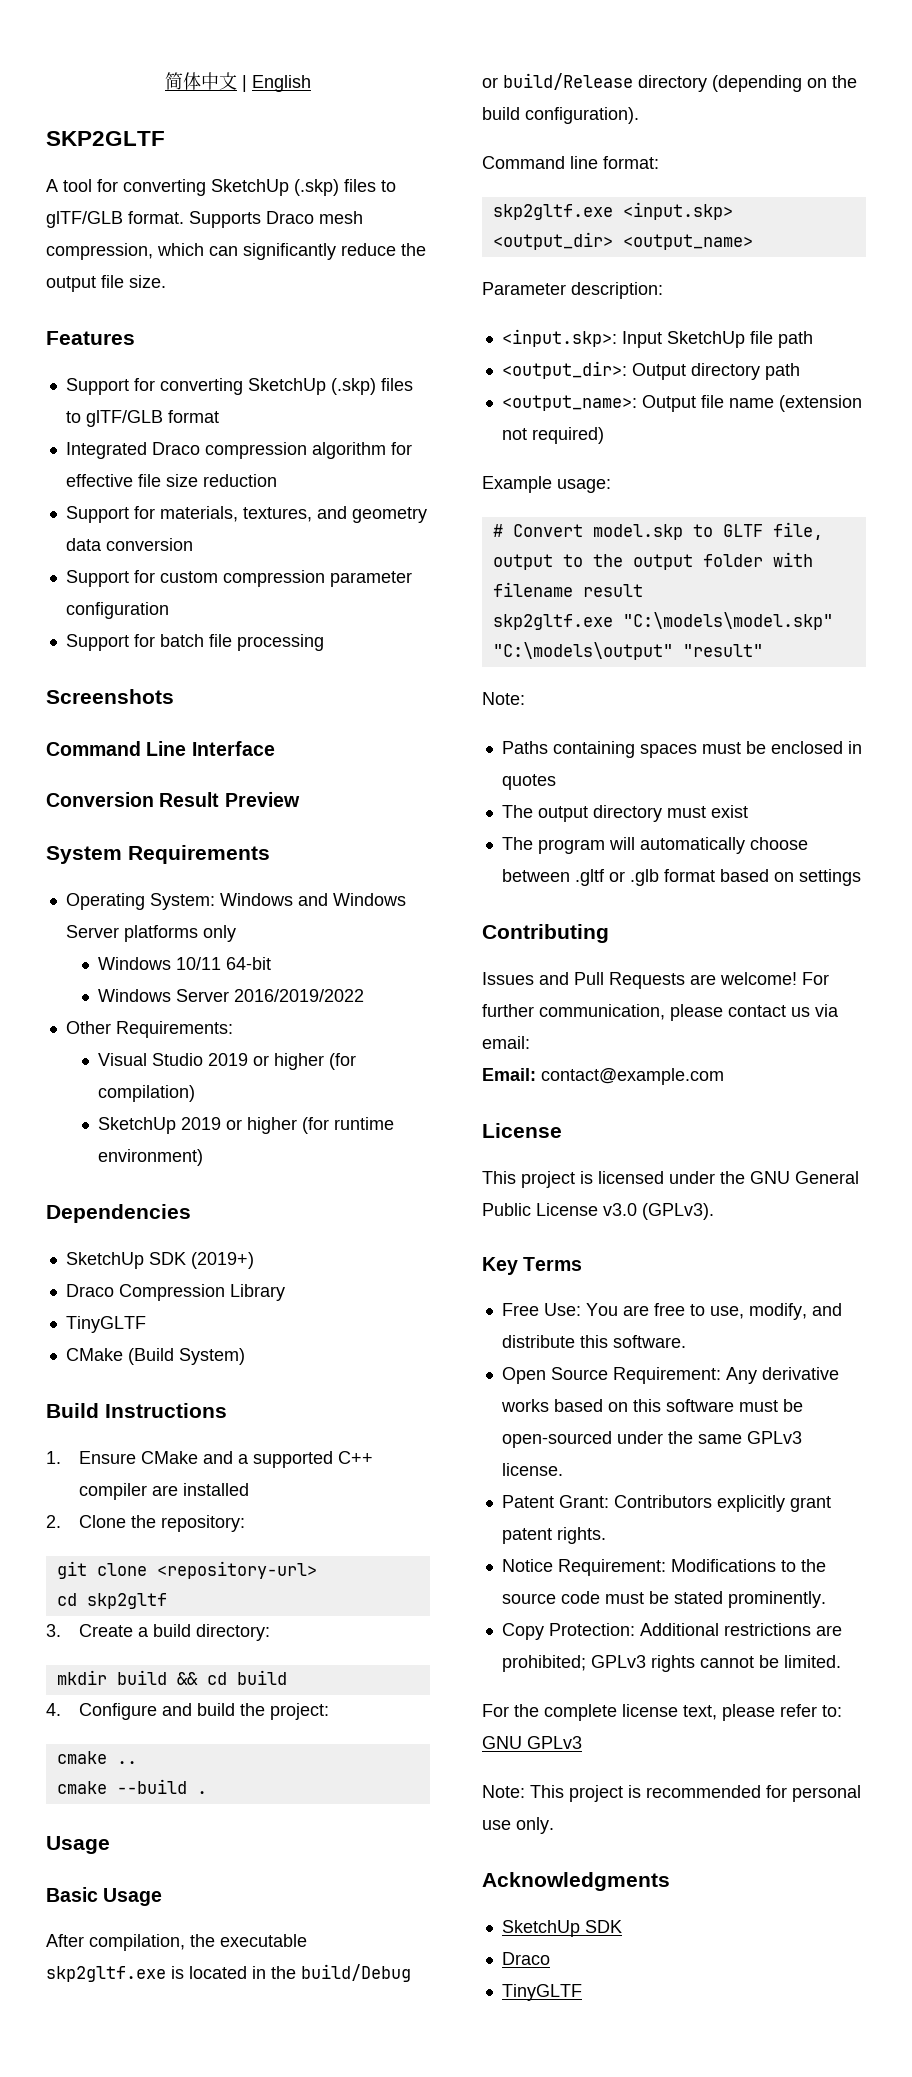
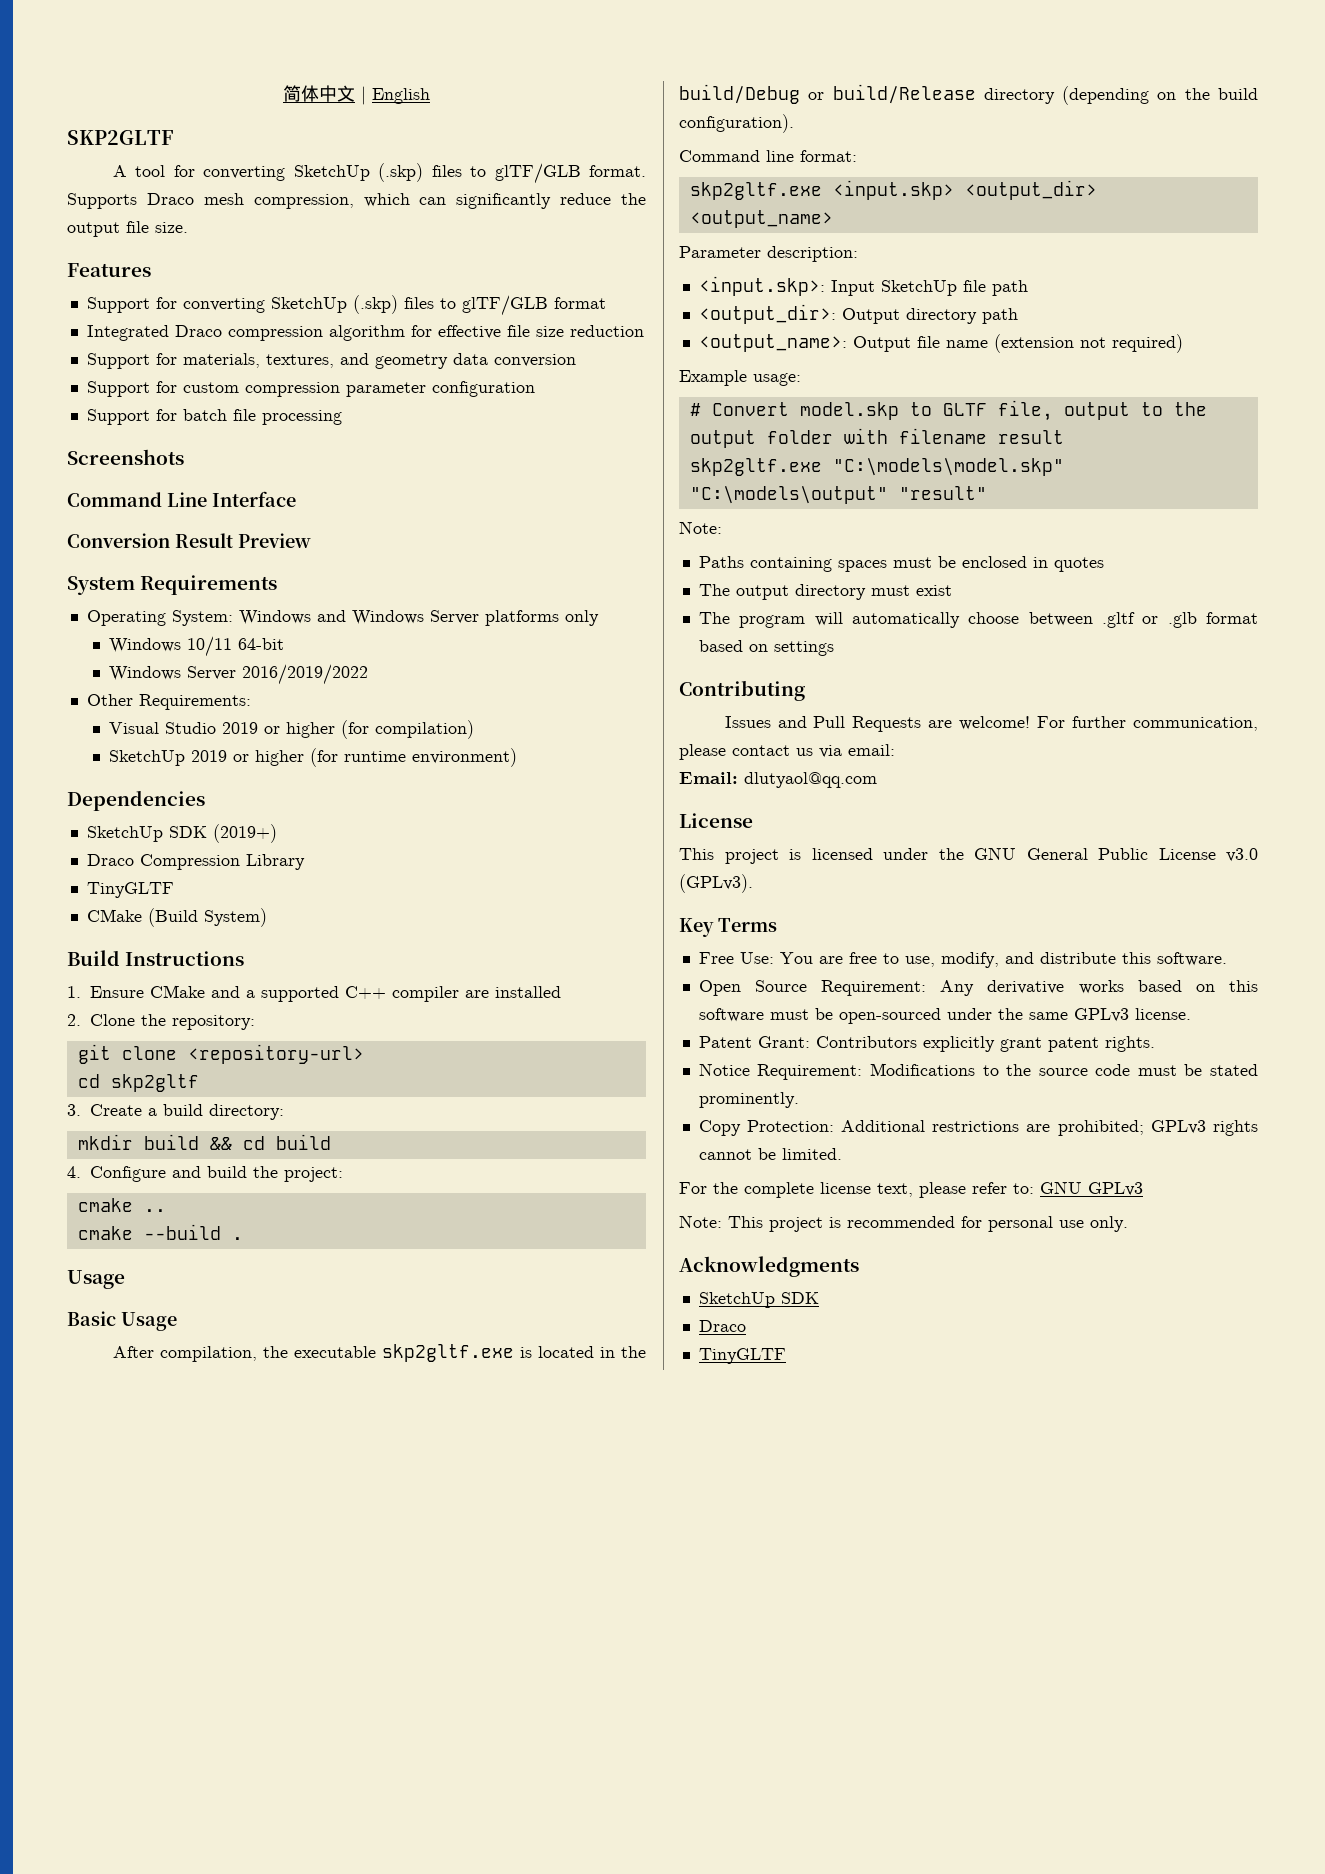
[541,1068,724,1085] contact@example.com -> [744,772,877,788] dlutyaol@qq.com

